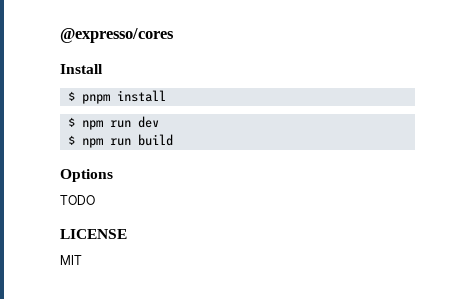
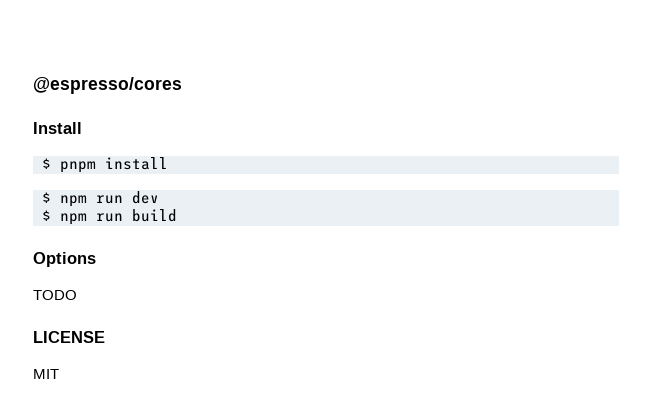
[60,28,174,43] @expresso/cores -> [33,77,182,94] @espresso/cores

